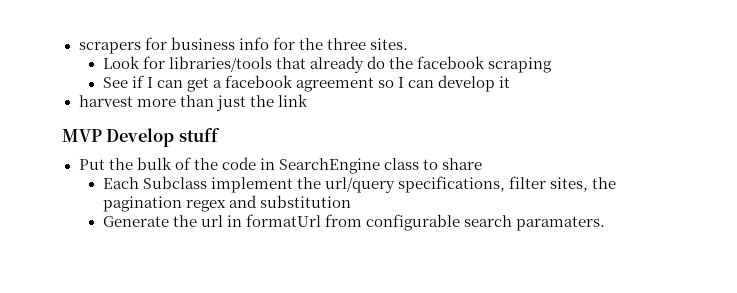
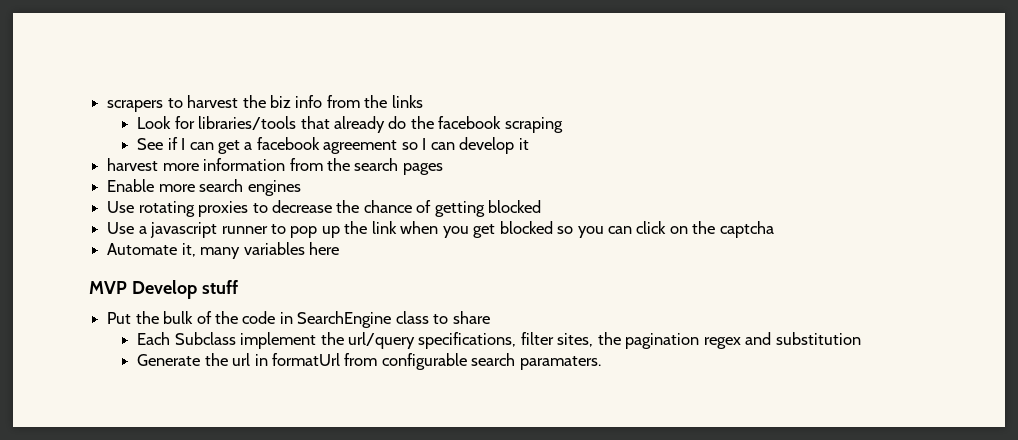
[144,37,408,50] for business info for the three sites. -> [167,95,423,108] to harvest the biz info from the links
[179,94,308,111] than just the link -> [203,158,443,175] [107,179,301,196] [107,200,542,217] [107,221,774,238] [107,242,339,259] information from the search pages // Enable more search engines // Use rotating proxies to decrease the chance of getting blocked // Use a javascript runner to pop up the link when you get blocked so you can click on the captcha // Automate it, many variables here

